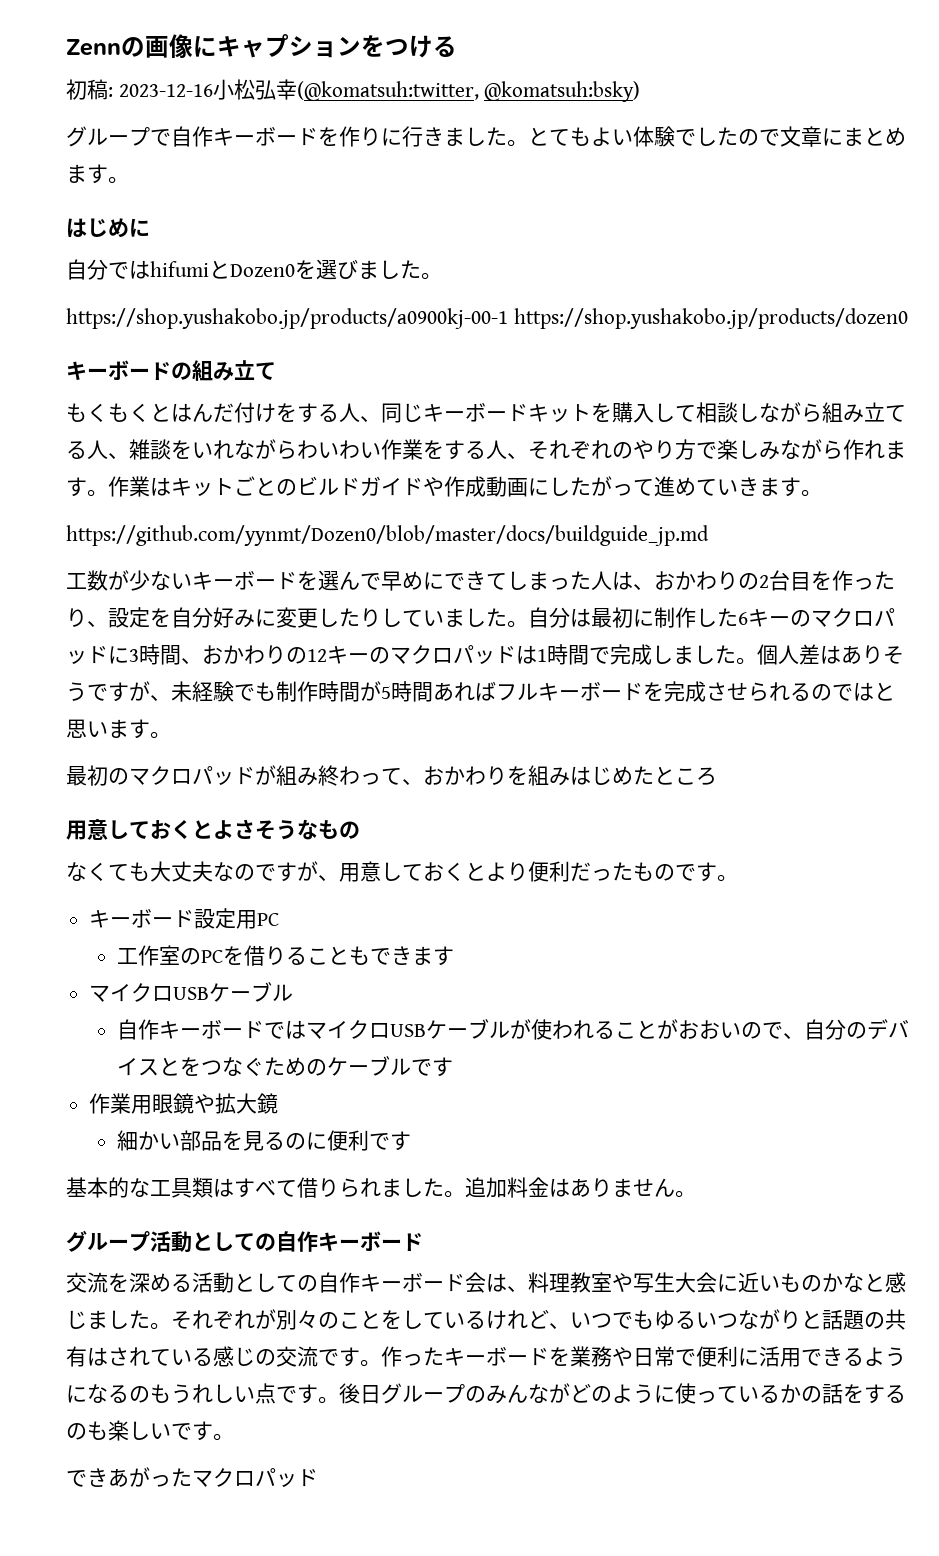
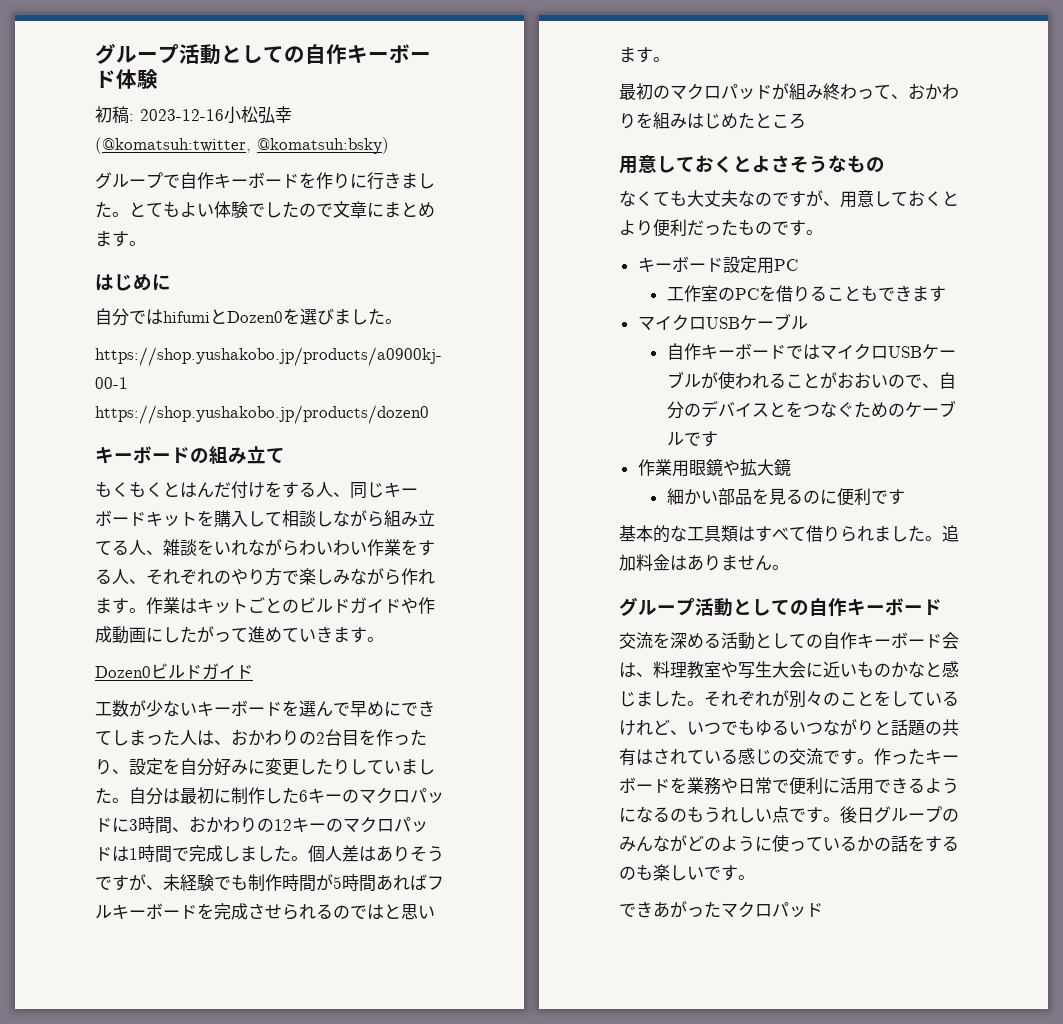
[66,34,457,58] Zennの画像にキャプションをつける -> [95,43,431,65] [95,69,158,89] グループ活動としての自作キーボード体験
[66,525,709,546] https://github.com/yynmt/Dozen0/blob/master/docs/buildguide_jp.md -> [95,663,253,680] Dozen0ビルドガイド

